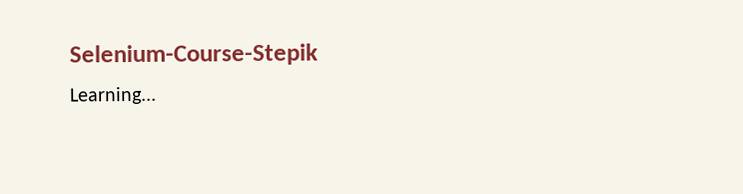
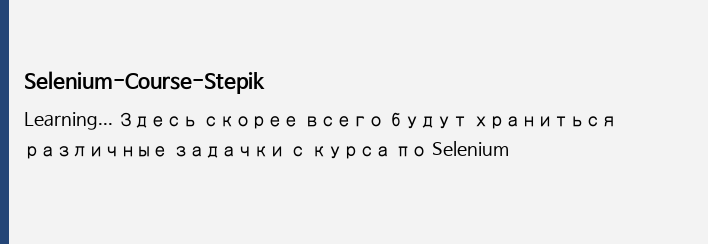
(157, 95) none -> [117,112,618,129] [24,141,510,159] Здесь скорее всего будут храниться различные задачки с курса по Selenium

